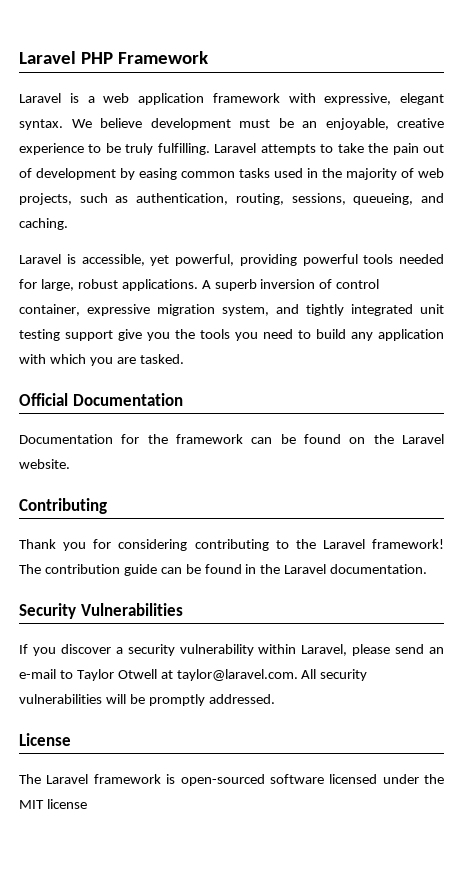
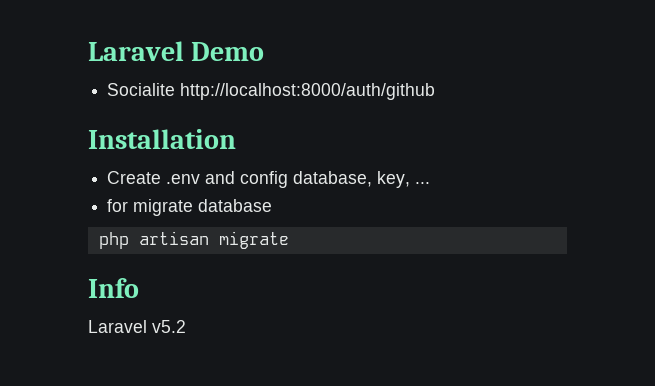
[19,51,208,64] [19,93,444,105] [19,118,444,130] [19,143,444,155] [19,168,444,180] [19,193,445,205] [19,218,68,230] [19,254,444,266] [19,279,380,291] [19,304,444,316] [19,329,444,341] [19,354,184,366] [19,393,183,406] [19,434,444,444] [19,459,70,469] [19,498,107,514] [19,539,444,551] [19,564,428,576] [19,603,183,619] [19,644,444,656] [19,669,368,681] [19,694,275,706] [19,733,71,746] [19,774,444,786] [19,799,87,809] Laravel PHP Framework // Laravel is a web application framework with expressive, elegant syntax. We believe development must be an enjoyable, creative experience to be truly fulfilling. Laravel attempts to take the pain out of development by easing common tasks used in the majority of web projects, such as authentication, routing, sessions, queueing, and caching. // Laravel is accessible, yet powerful, providing powerful tools needed for large, robust applications. A superb inversion of control container, expressive migration system, and tightly integrated unit testing support give you the tools you need to build any application with which you are tasked. // Official Documentation // Documentation for the framework can be found on the Laravel website. // Contributing // Thank you for considering contributing to the Laravel framework! The contribution guide can be found in the Laravel documentation. // Security Vulnerabilities // If you discover a security vulnerability within Laravel, please send an e-mail to Taylor Otwell at taylor@laravel.com. All security vulnerabilities will be promptly addressed. // License // The Laravel framework is open-sourced software licensed under the MIT license -> [88,41,265,61] [107,83,436,100] [88,129,236,149] [107,171,431,188] [107,199,273,216] [98,231,289,249] [88,278,139,298] [88,320,186,333] Laravel Demo // Socialite http://localhost:8000/auth/github // Installation // Create .env and config database, key, ... // for migrate database // php artisan migrate // Info // Laravel v5.2

